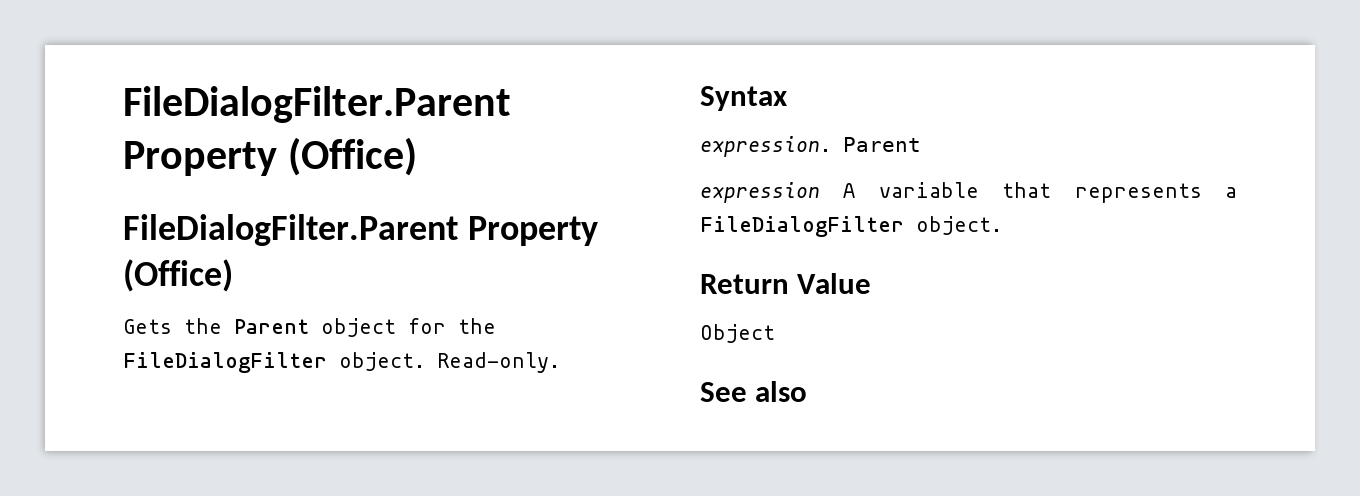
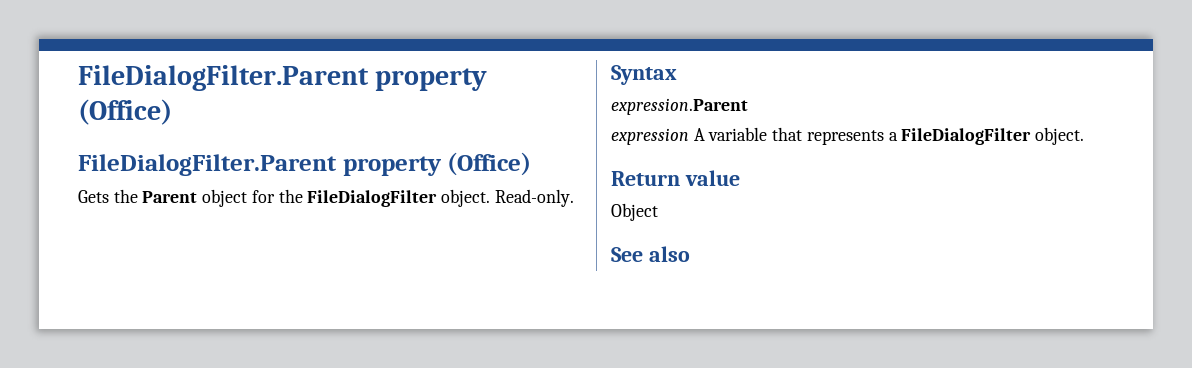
[123,86,511,123] [123,141,277,176] FileDialogFilter.Parent Property -> [78,65,488,91] FileDialogFilter.Parent property
[467,216,598,246] Property -> [342,156,442,176] property
[700,136,921,157] expression. Parent -> [611,98,748,115] expression.Parent
[797,273,872,294] Value -> [684,170,740,186] value

